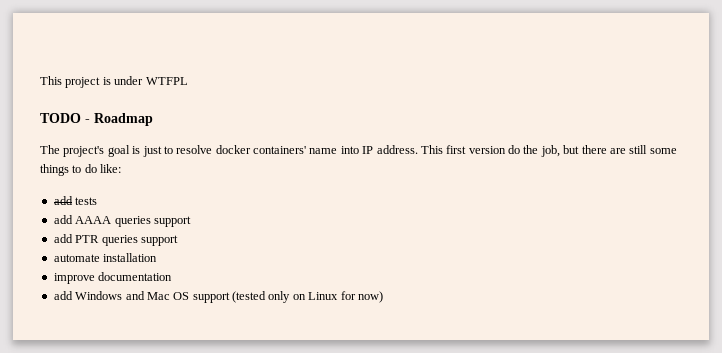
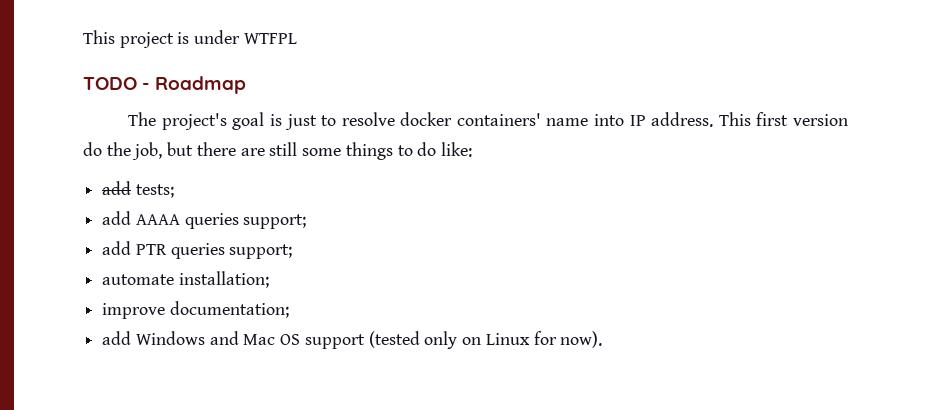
[75,197,98,205] tests -> [135,184,174,198] tests;
[153,216,191,227] support -> [243,214,307,229] support;
[140,235,178,246] support -> [229,244,293,259] support;
[103,253,158,262] installation -> [178,271,269,288] installation;
[98,272,173,281] documentation -> [169,301,289,318] documentation;
[357,291,383,303] now) -> [560,331,603,348] now).

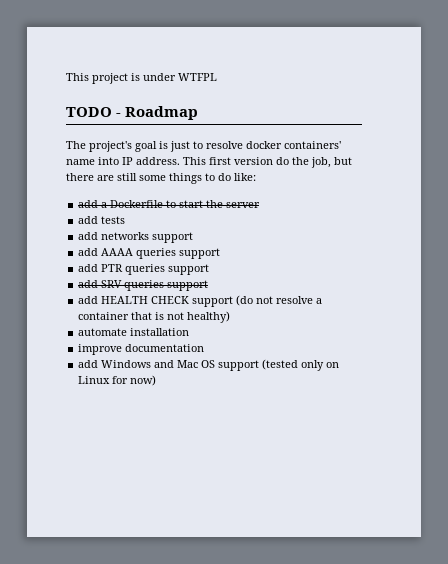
[135,184,174,198] tests; -> [101,200,261,208] [78,216,126,224] [78,232,194,243] a Dockerfile to start the server // add tests // add networks support
[243,214,307,229] support; -> [179,248,221,259] support
[229,244,293,259] support; -> [168,264,210,275] [78,280,209,291] [78,295,323,307] [78,311,231,323] support // add SRV queries support // add HEALTH CHECK support (do not resolve a container that is not healthy)
[178,271,269,288] installation; -> [130,328,190,336] installation
[169,301,289,318] documentation; -> [125,344,205,352] documentation
[560,331,603,348] now). -> [130,375,157,386] now)

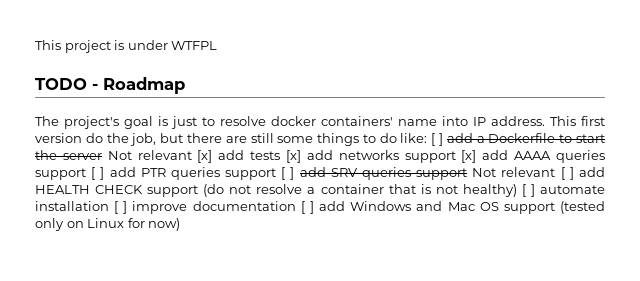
(256, 177) // -> [431,133,444,146] [ ]
(261, 205) // -> [107,150,213,163] Not relevant [x]
(126, 220) // -> [286,150,301,163] [x]
(194, 237) // -> [461,150,477,163] [x]
(221, 253) // -> [91,167,105,180] [ ]
(210, 269) // -> [281,167,295,180] [ ]
(209, 285) // -> [472,167,574,180] Not relevant [ ]
(231, 317) // -> [521,184,535,197] [ ]
(190, 332) // -> [114,201,128,214] [ ]
(205, 348) // -> [300,201,314,214] [ ]

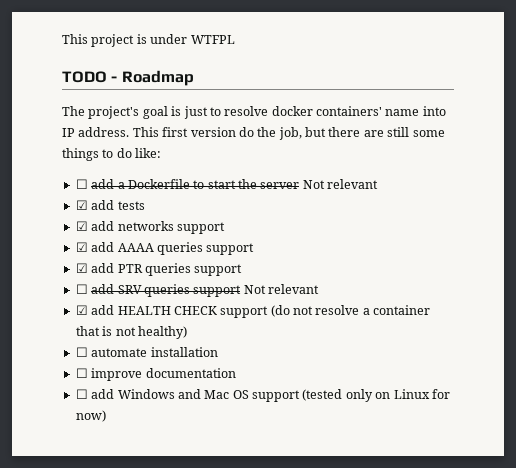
[431,133,444,146] [ ] -> [75,179,88,189] // ☐
[197,150,213,163] [x] -> [75,200,88,210] // ☑
[286,150,301,163] [x] -> [75,221,88,231] // ☑
[461,150,477,163] [x] -> [75,242,88,252] // ☑
[91,167,105,180] [ ] -> [75,263,88,273] // ☑
[281,167,295,180] [ ] -> [75,284,88,294] // ☐
[560,167,574,180] [ ] -> [75,305,88,315] // ☑
[521,184,535,197] [ ] -> [75,347,88,357] // ☐
[114,201,128,214] [ ] -> [75,368,88,378] // ☐
[300,201,314,214] [ ] -> [75,389,88,399] // ☐

